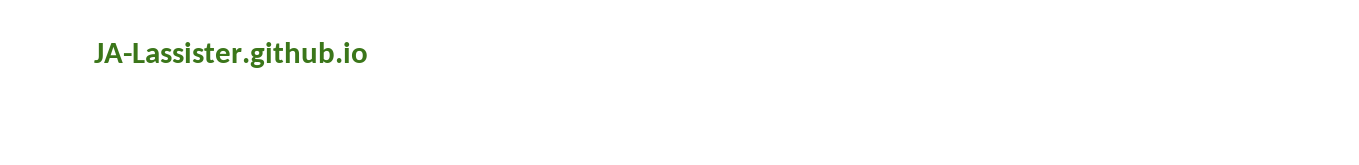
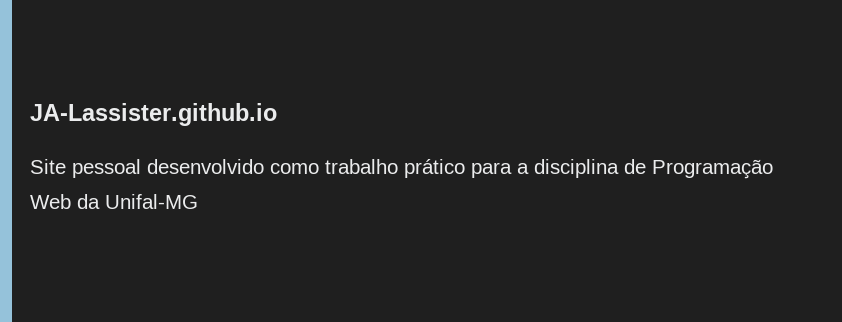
(368, 55) none -> [30,159,773,179] [30,194,198,209] // Site pessoal desenvolvido como trabalho prático para a disciplina de Programação Web da Unifal-MG

